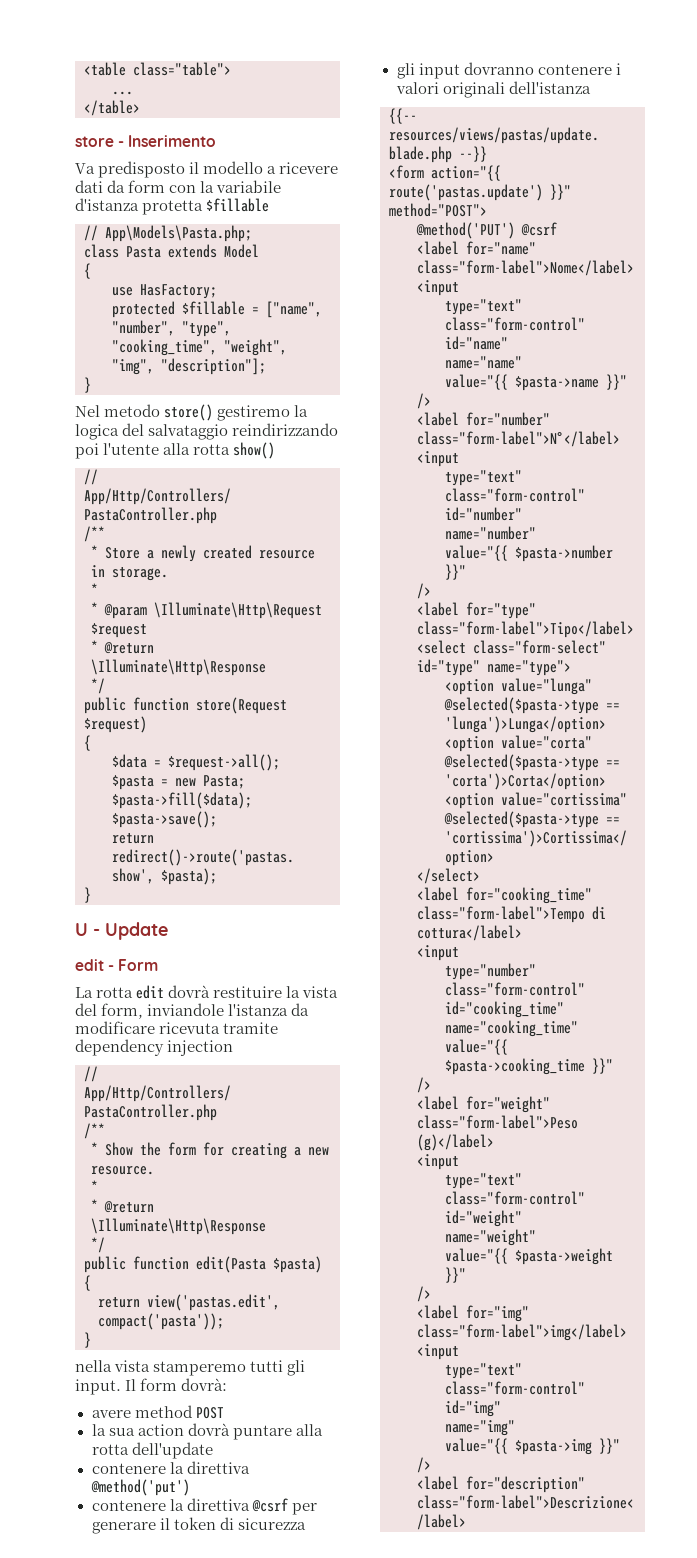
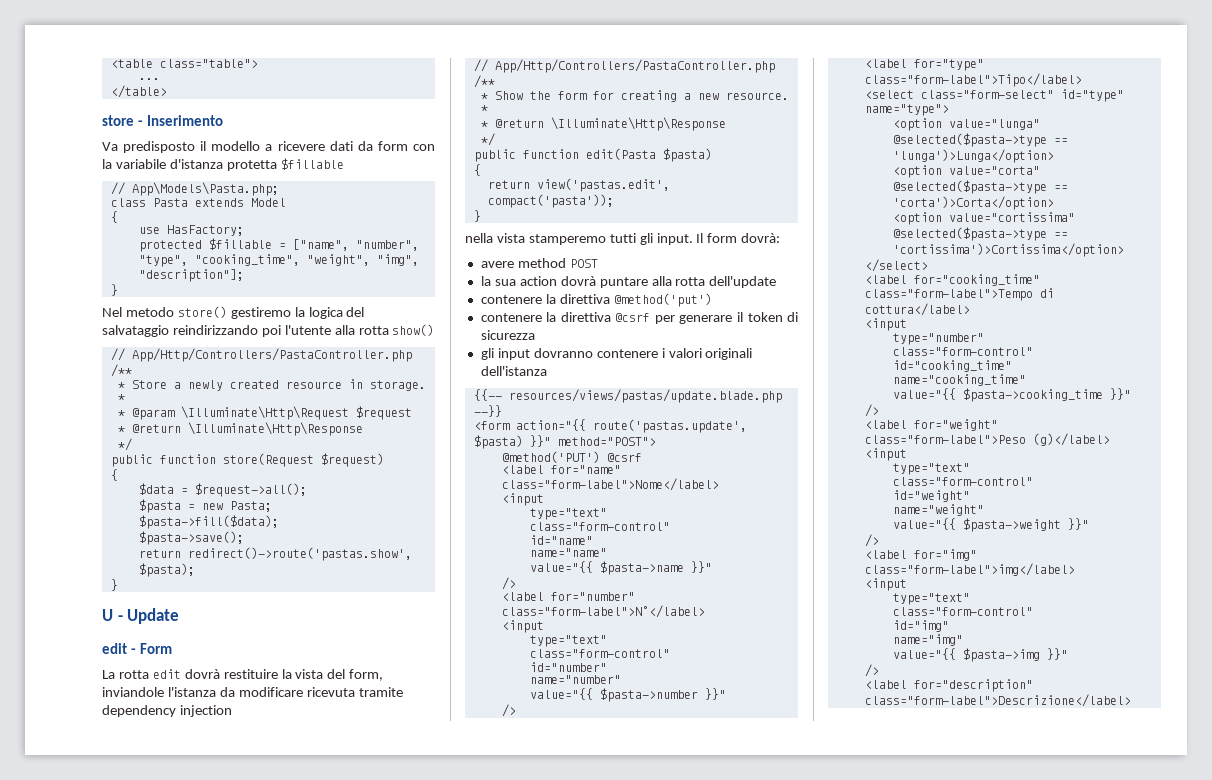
[389,184,543,201] route('pastas.update') -> [592,419,747,433] [473,435,523,449] route('pastas.update', $pasta)

